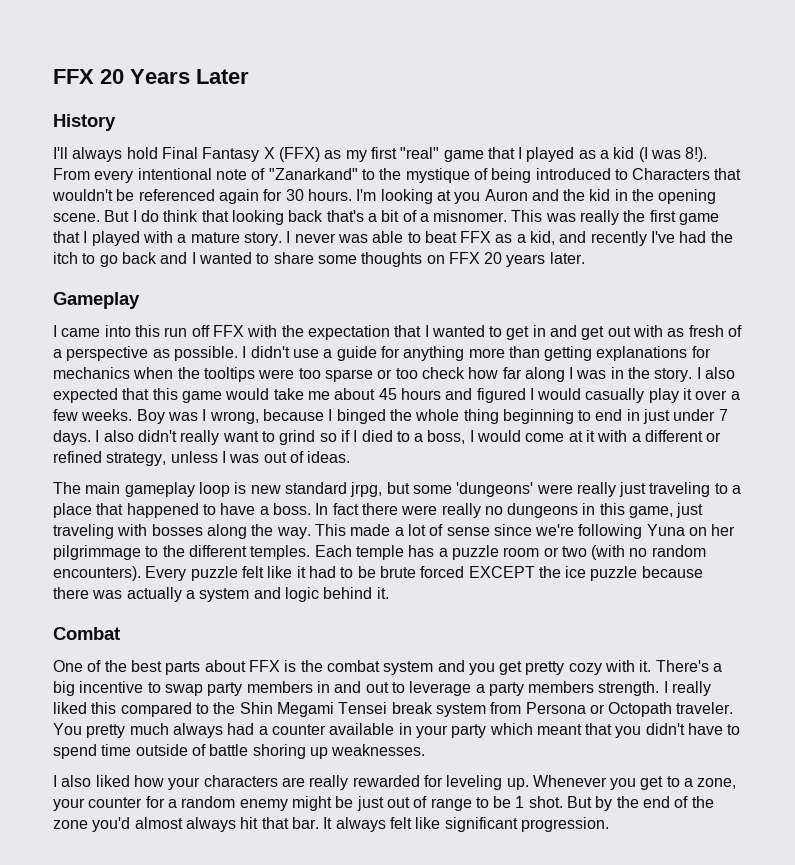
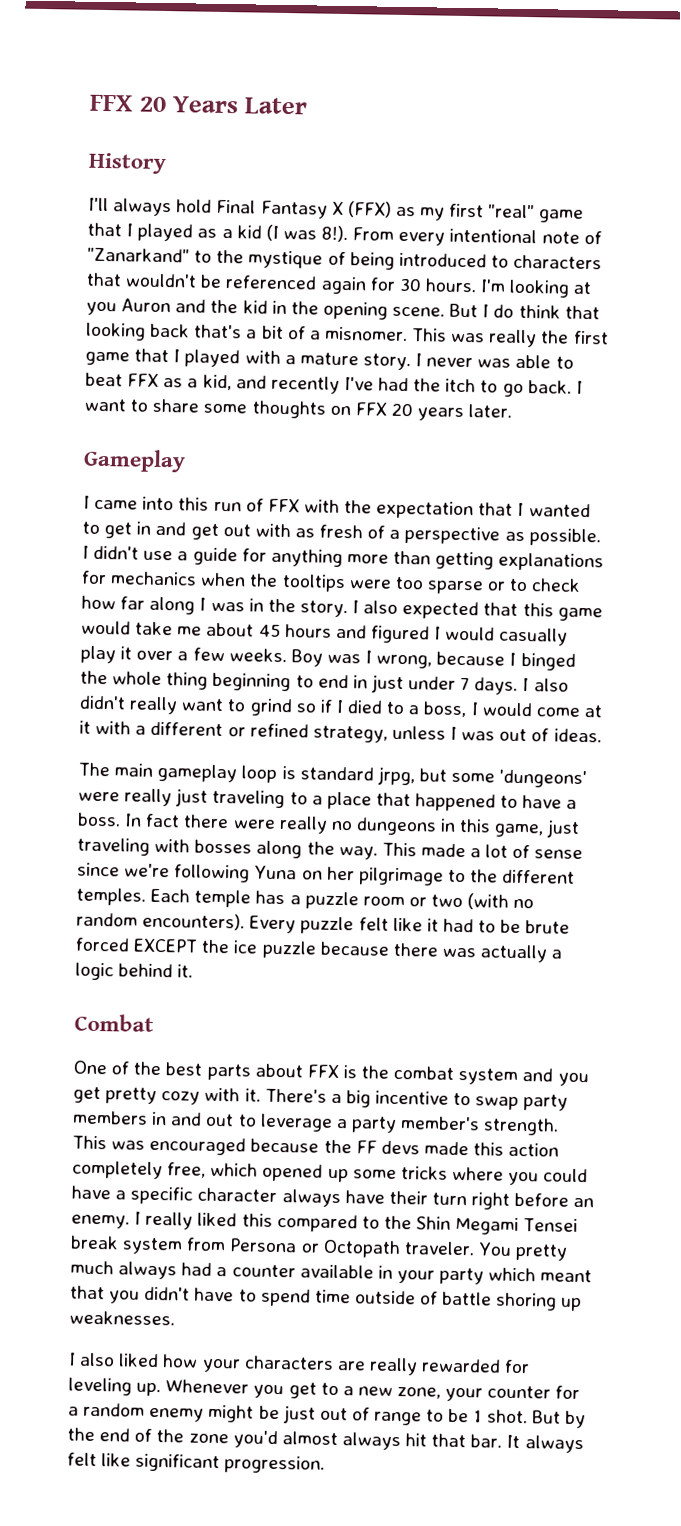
[632,168,711,180] Characters -> [513,254,603,270] characters
[121,252,252,264] back and I wanted -> [527,380,583,394] [84,398,126,412] back. I want
[191,325,210,337] off -> [245,498,264,512] of
[395,368,418,379] too -> [509,578,529,592] to
[250,485,281,494] new -> (296, 773) none
[53,545,141,560] pilgrimmage -> [357,867,444,886] pilgrimage
[199,587,281,602] system and -> (563, 954) none
[528,681,660,696] members strength. -> [400,1116,560,1136] [72,1135,560,1157] [72,1160,589,1186] [71,1185,595,1210] [71,1214,130,1229] member's strength. This was encouraged because the FF devs made this action completely free, which opened up some tricks where you could have a specific character always have their turn right before an enemy.
(694, 782) none -> [357,1386,393,1396] new

